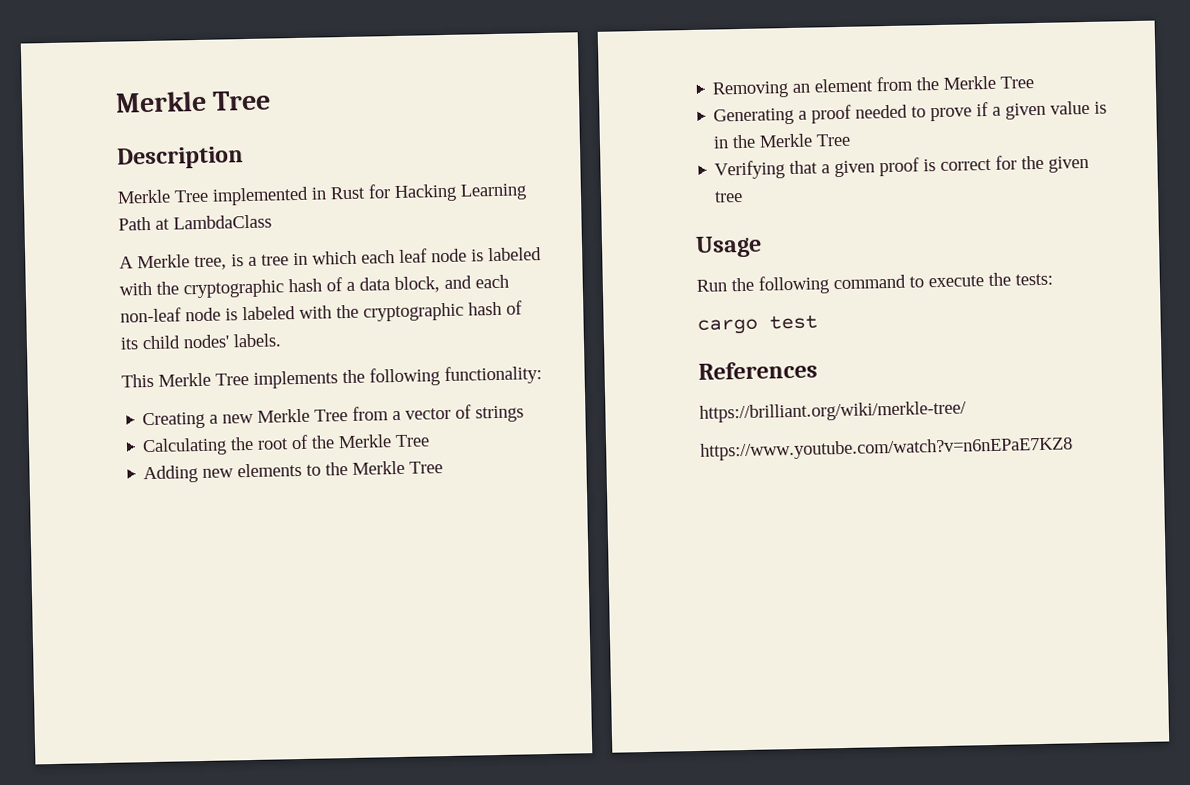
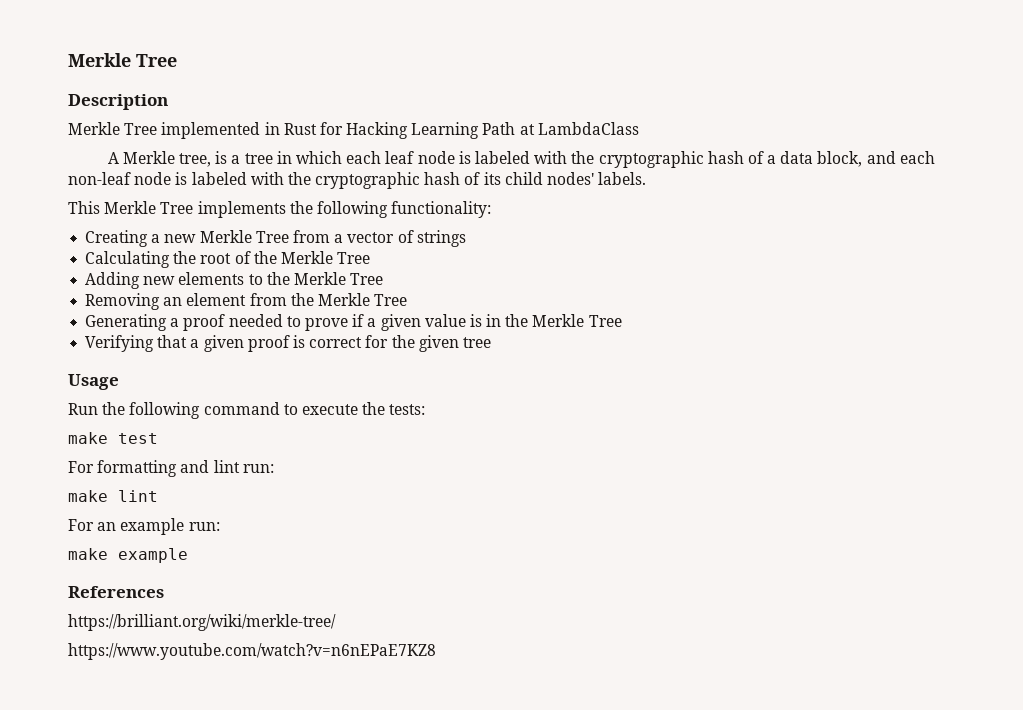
[697,318,758,335] cargo -> [68,432,108,444] make
(818, 322) none -> [68,460,274,477] [68,490,158,502] [68,518,220,535] [68,548,188,563] // For formatting and lint run: // make lint // For an example run: // make example

